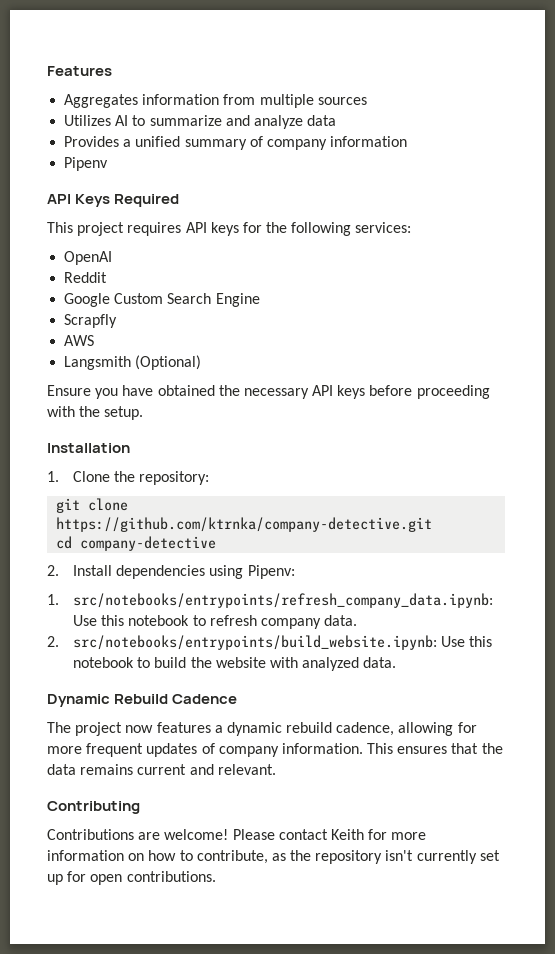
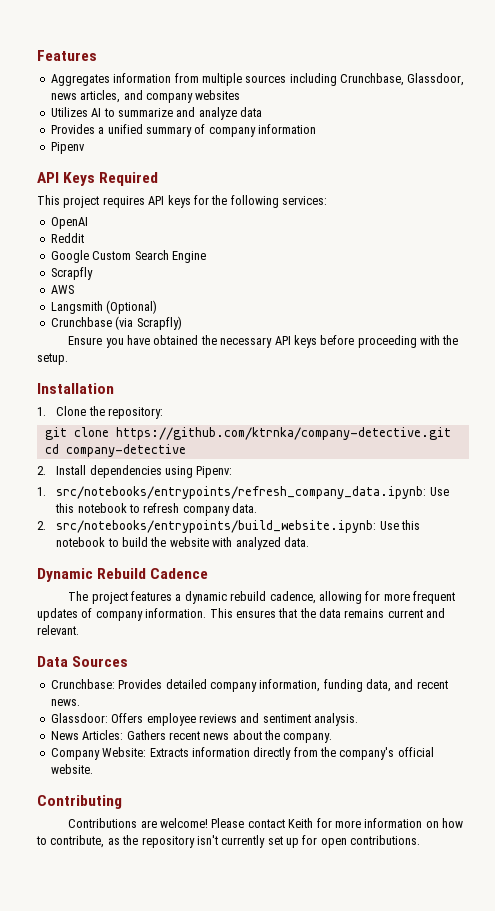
(367, 101) none -> [289,73,465,86] [50,90,241,103] including Crunchbase, Glassdoor, news articles, and company websites
(202, 362) none -> [50,316,182,330] // Crunchbase (via Scrapfly)
[125,725,154,733] now -> (128, 598) none
(276, 769) none -> [37,656,129,667] [50,679,448,692] [50,699,80,706] [50,713,358,726] [50,730,333,743] [50,747,434,760] [50,764,93,774] // Data Sources // Crunchbase: Provides detailed company information, funding data, and recent news. // Glassdoor: Offers employee reviews and sentiment analysis. // News Articles: Gathers recent news about the company. // Company Website: Extracts information directly from the company's official website.

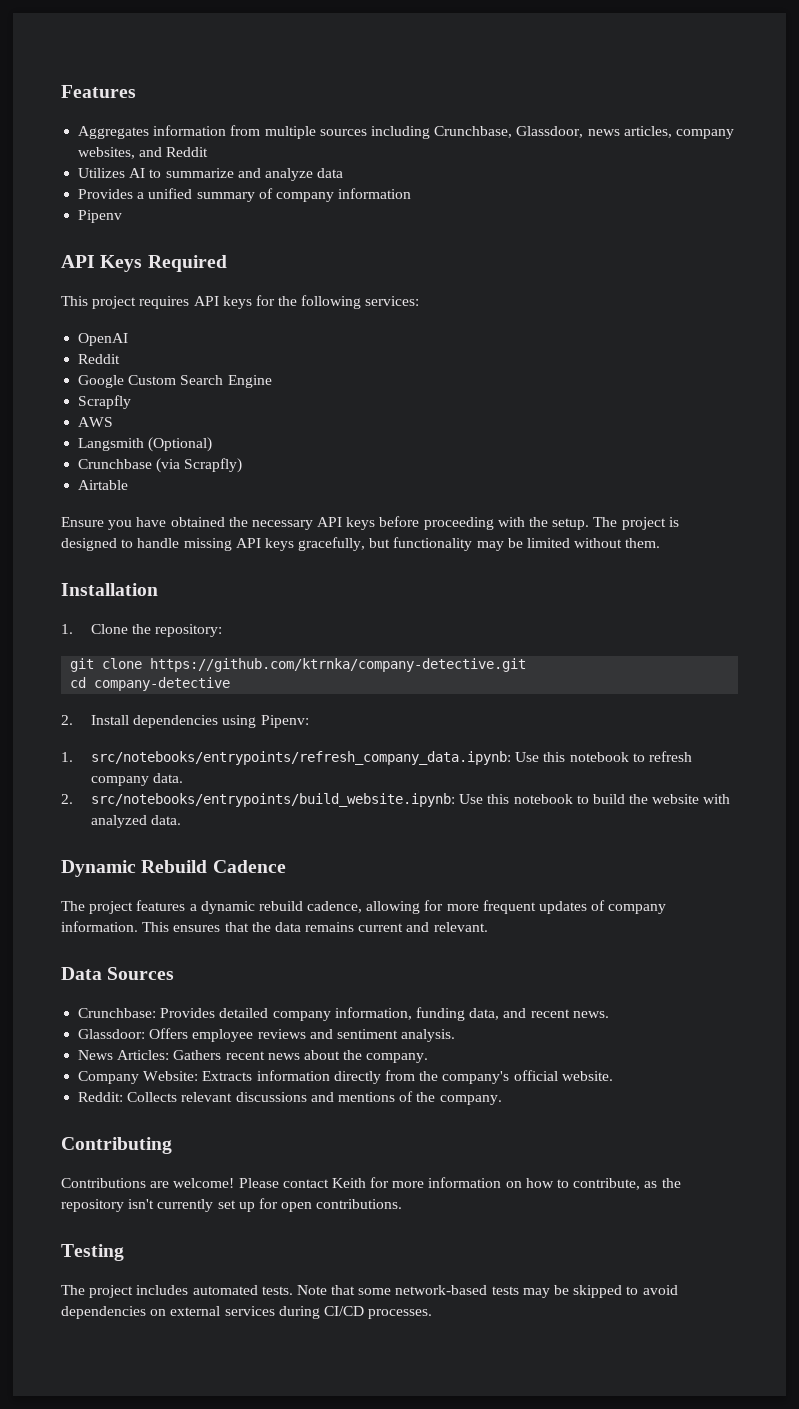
[123,90,241,103] and company websites -> [675,129,734,139] [78,147,209,159] company websites, and Reddit
(182, 323) none -> [78,480,129,490] // Airtable
(68, 359) none -> [593,517,679,530] [61,537,661,551] The project is designed to handle missing API keys gracefully, but functionality may be limited without them.
(93, 769) none -> [78,1091,502,1105] // Reddit: Collects relevant discussions and mentions of the company.
(421, 840) none -> [61,1244,124,1261] [61,1285,678,1298] [61,1306,433,1319] // Testing // The project includes automated tests. Note that some network-based tests may be skipped to avoid dependencies on external services during CI/CD processes.

